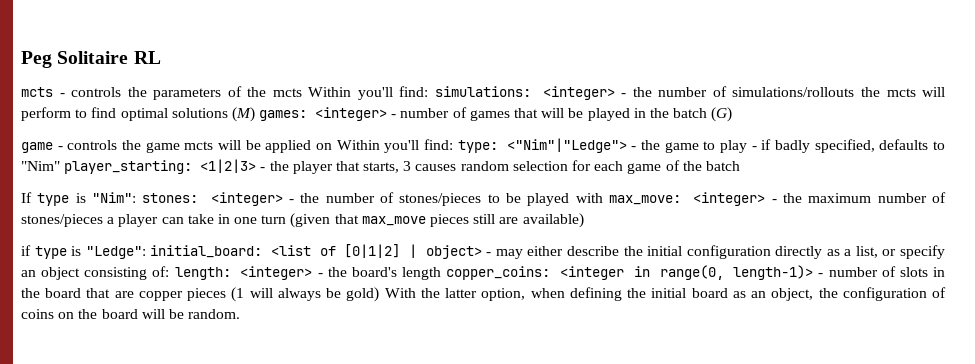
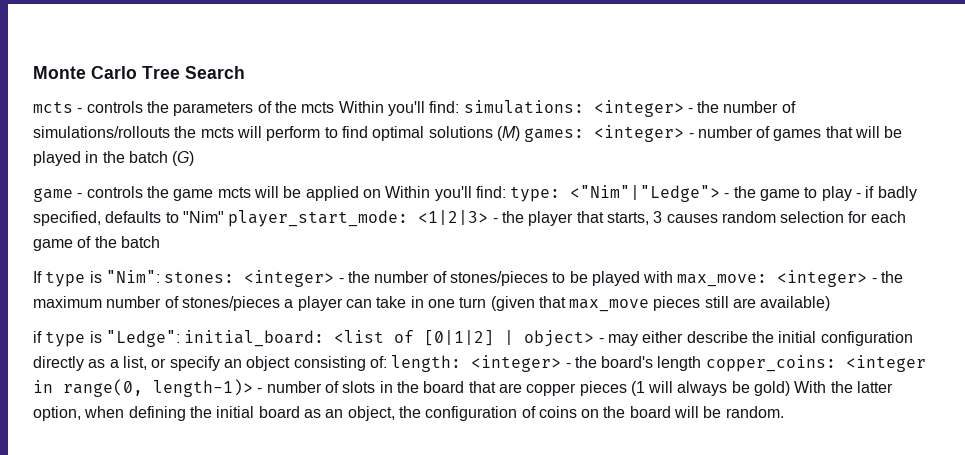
[21,51,161,68] Peg Solitaire RL -> [33,66,245,79] Monte Carlo Tree Search
[64,160,193,174] player_starting: -> [228,210,409,227] player_start_mode:

